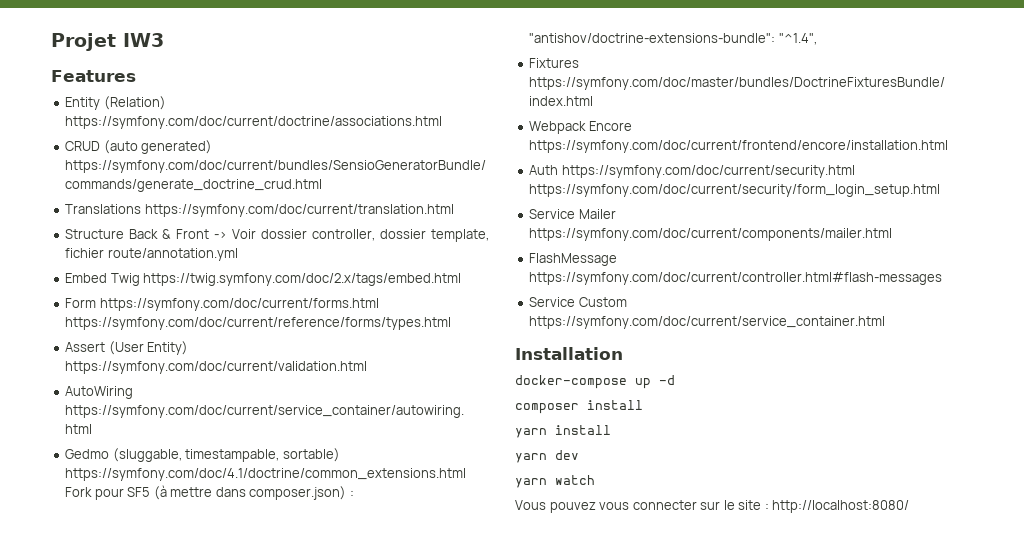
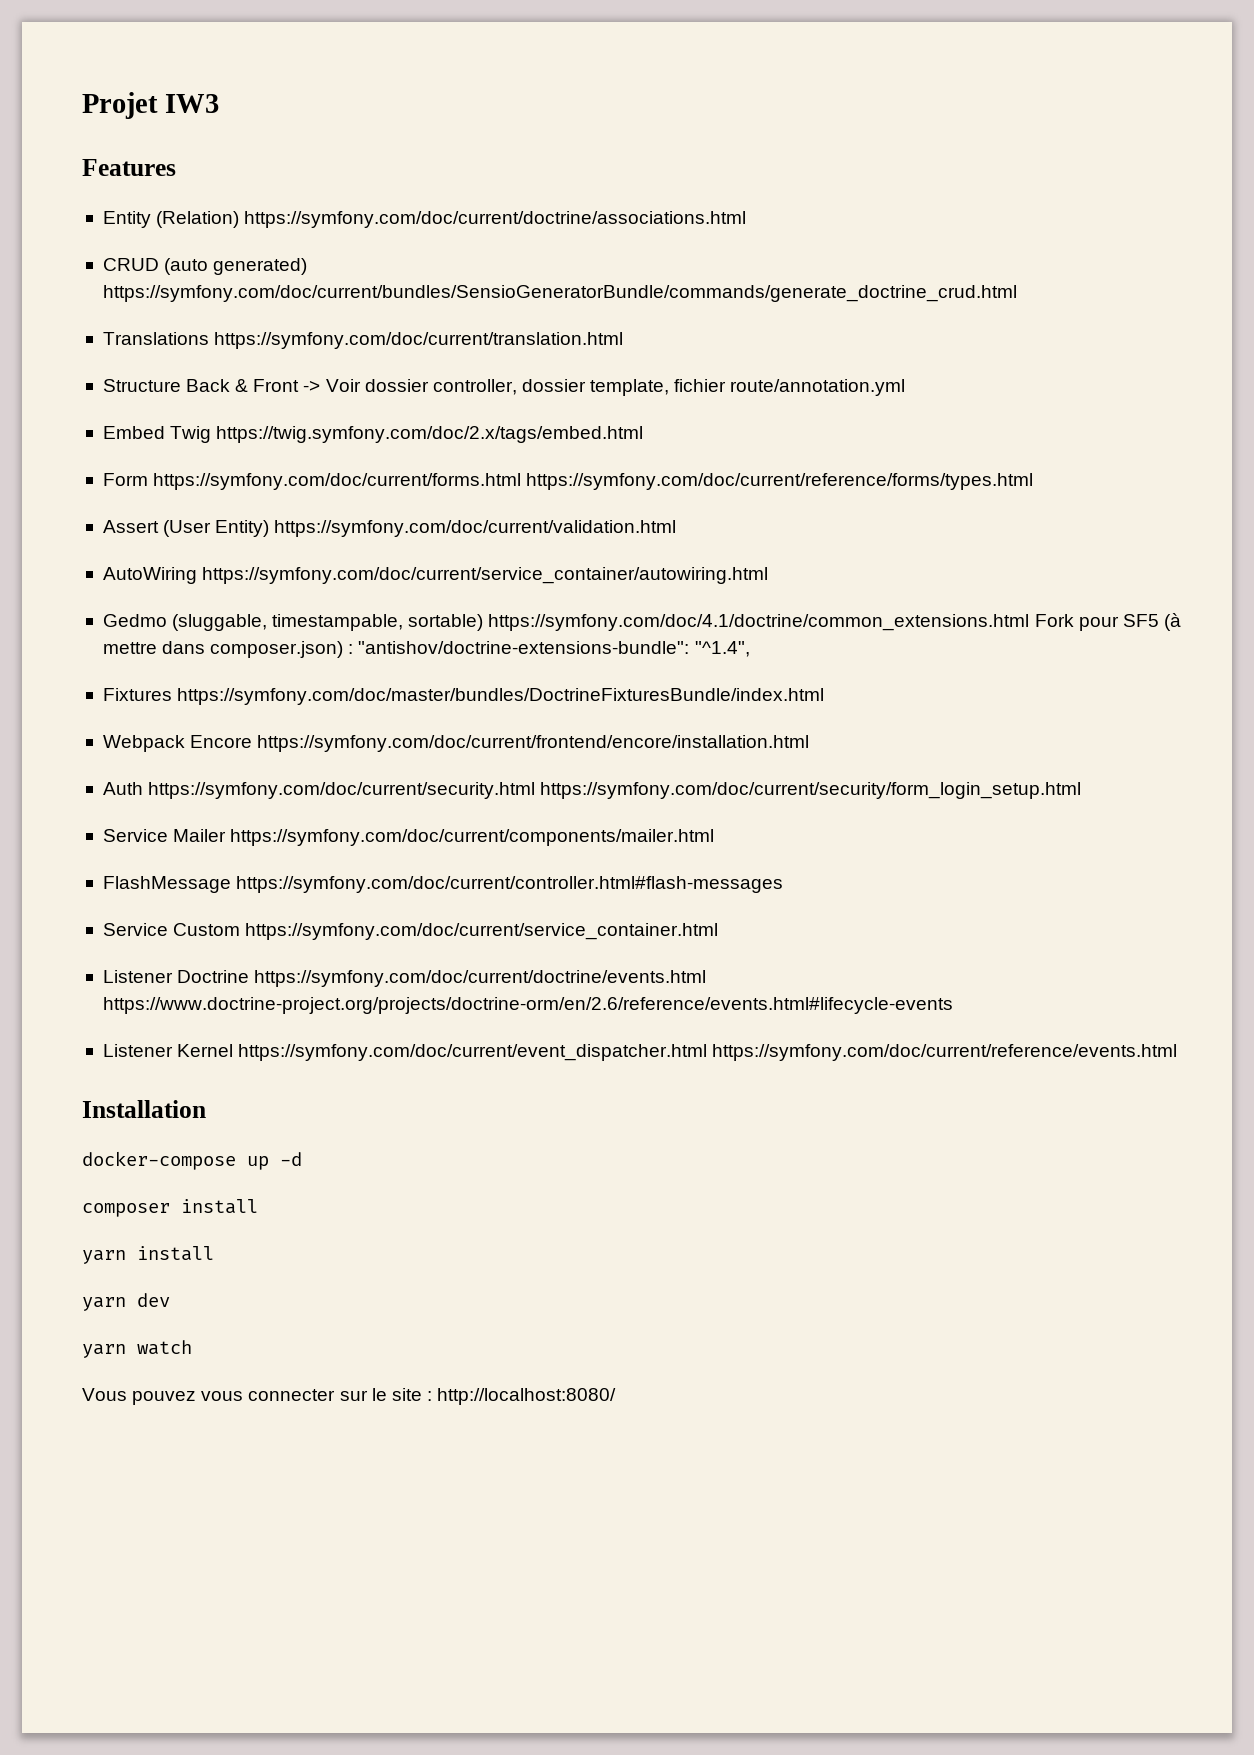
(886, 322) none -> [102,970,707,987] [102,997,953,1014] [102,1044,1178,1061] // Listener Doctrine https://symfony.com/doc/current/doctrine/events.html https://www.doctrine-project.org/projects/doctrine-orm/en/2.6/reference/events.html#lifecycle-events // Listener Kernel https://symfony.com/doc/current/event_dispatcher.html https://symfony.com/doc/current/reference/events.html

